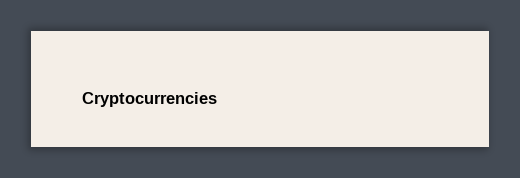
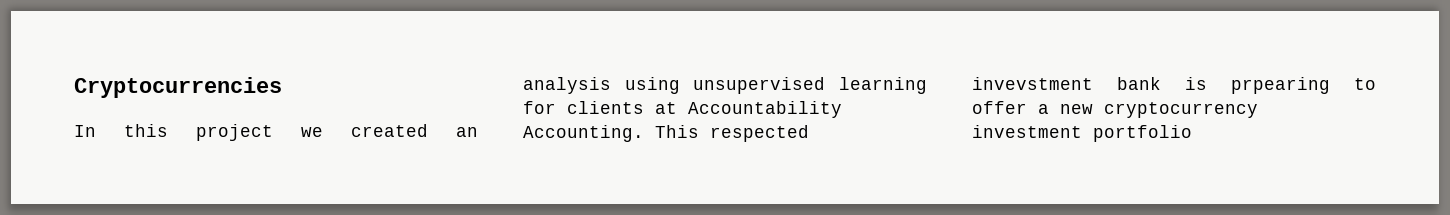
(217, 99) none -> [74,124,478,141] [523,77,927,94] [523,101,842,118] [523,125,809,142] [972,77,1376,94] [972,101,1258,118] [972,125,1192,142] // In this project we created an analysis using unsupervised learning for clients at Accountability Accounting. This respected invevstment bank is prpearing to offer a new cryptocurrency investment portfolio

